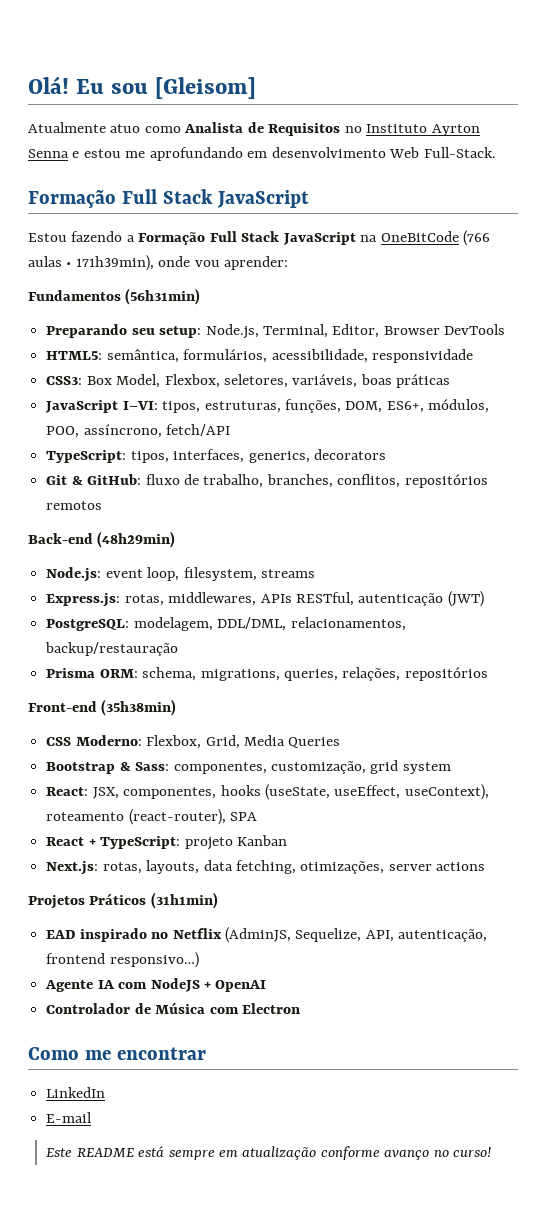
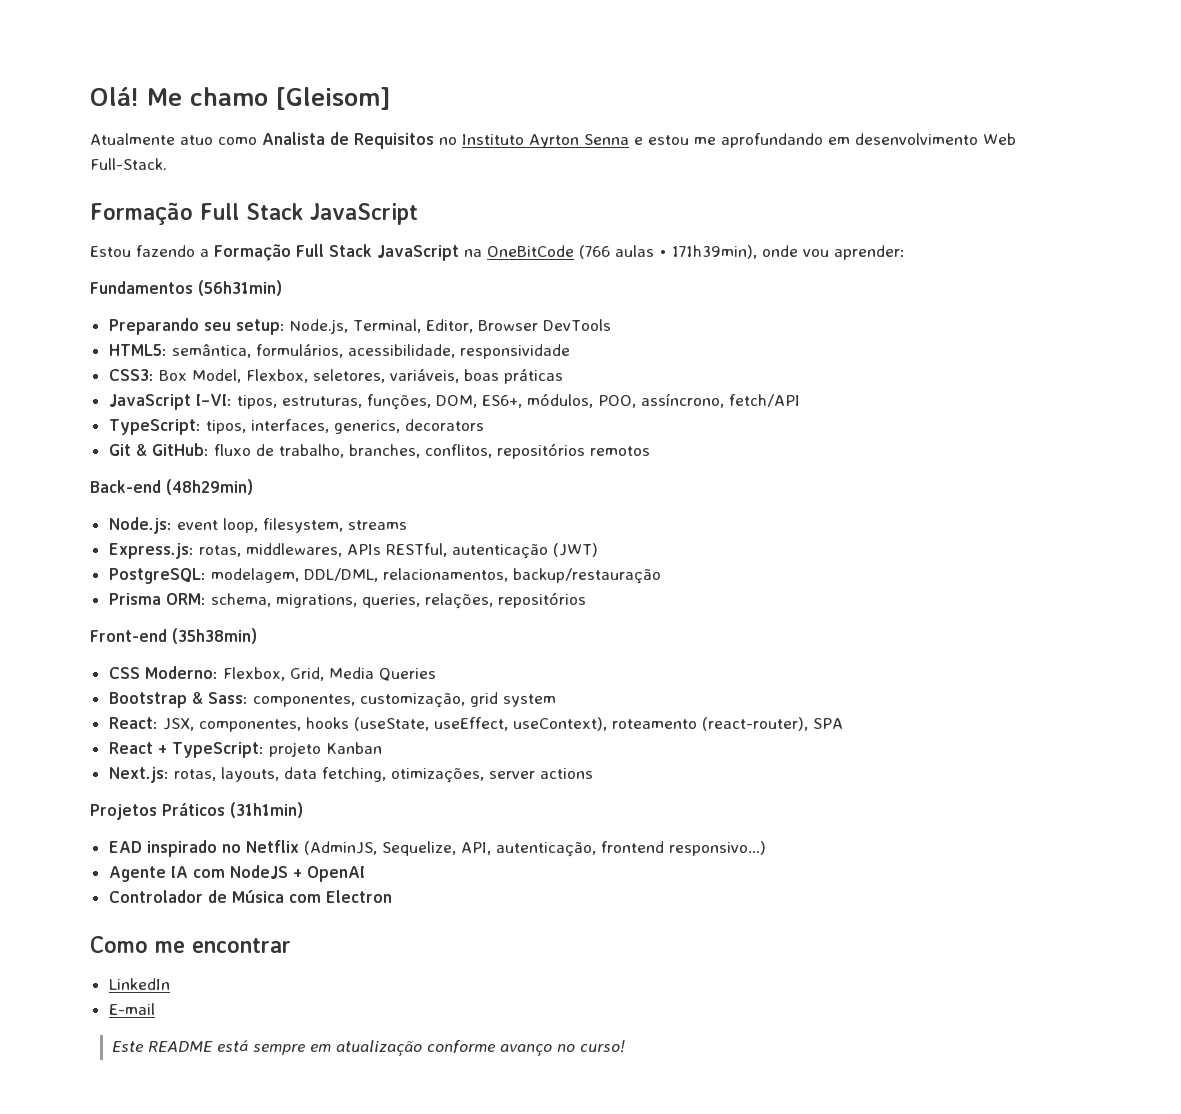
[76,79,149,94] Eu sou -> [147,87,268,106] Me chamo

